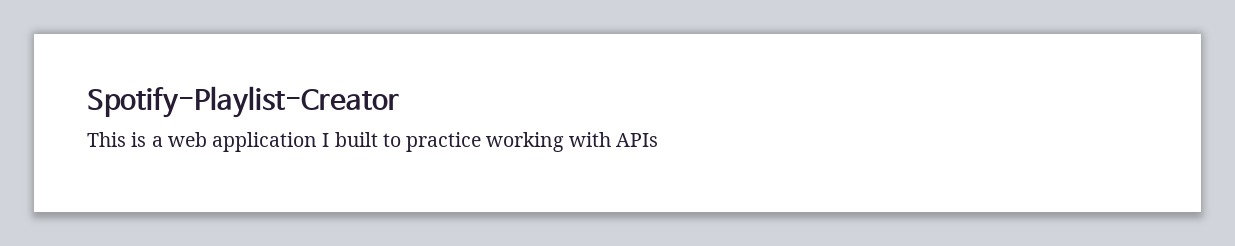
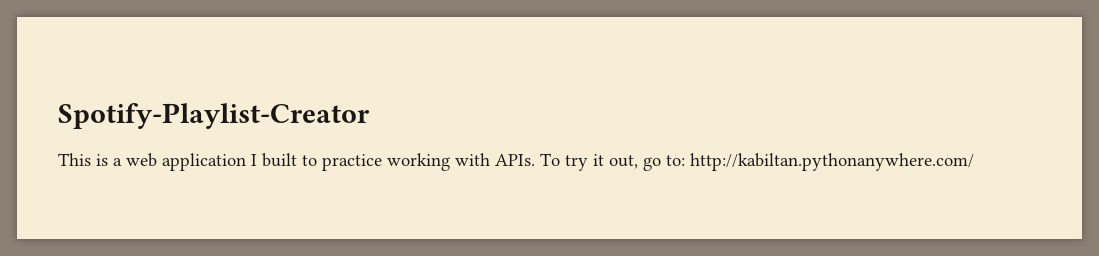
[615,133,658,147] APIs -> [495,153,974,171] APIs. To try it out, go to: http://kabiltan.pythonanywhere.com/

